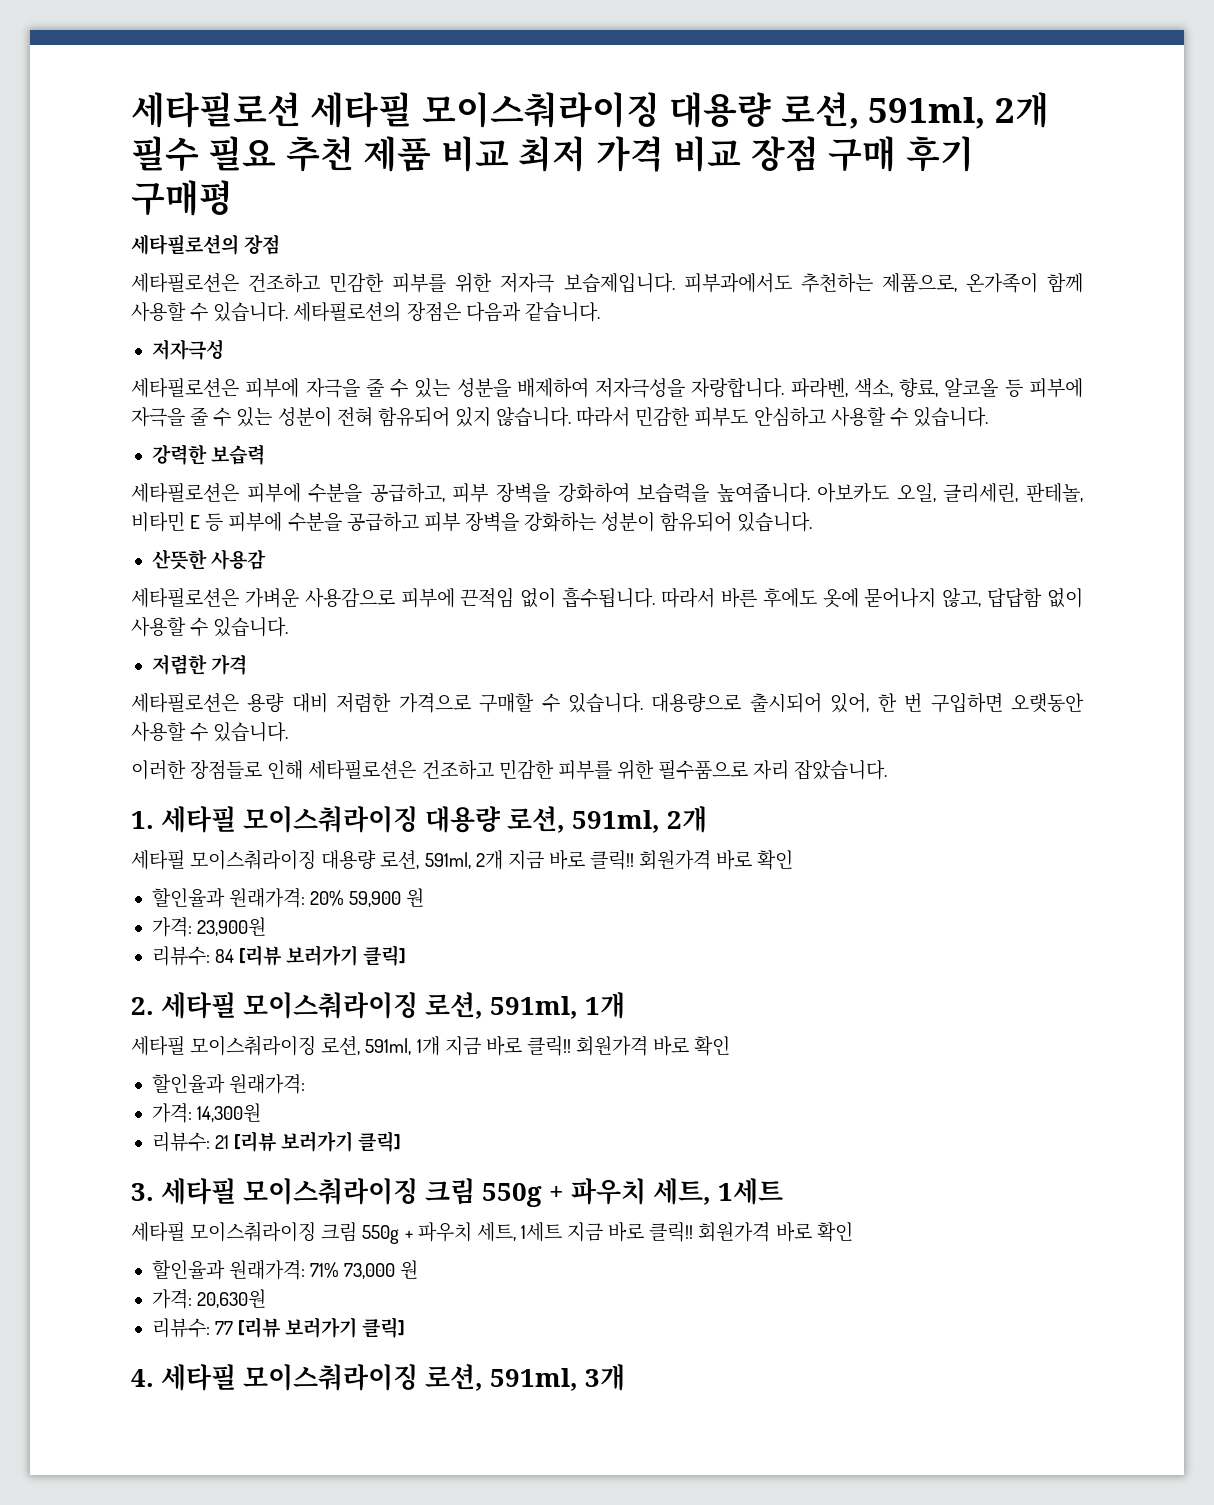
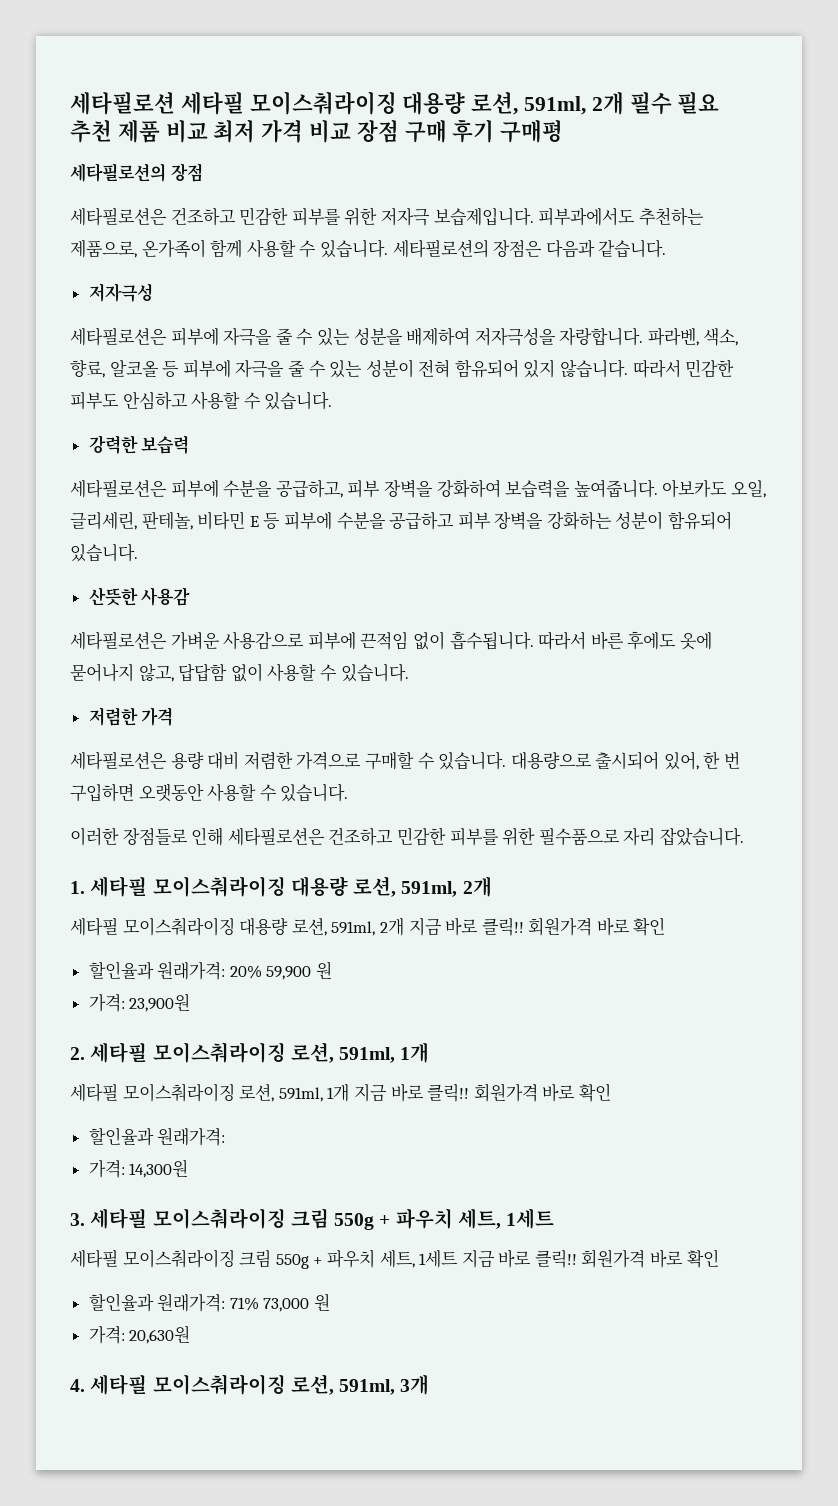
[151,945,407,966] // 리뷰수: 84 [리뷰 보러가기 클릭] -> (191, 1002) none
[151,1131,402,1152] // 리뷰수: 21 [리뷰 보러가기 클릭] -> (189, 1168) none
[151,1317,406,1338] // 리뷰수: 77 [리뷰 보러가기 클릭] -> (191, 1334) none

